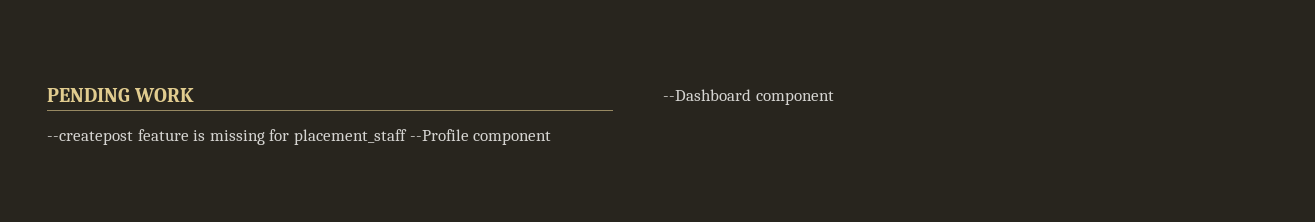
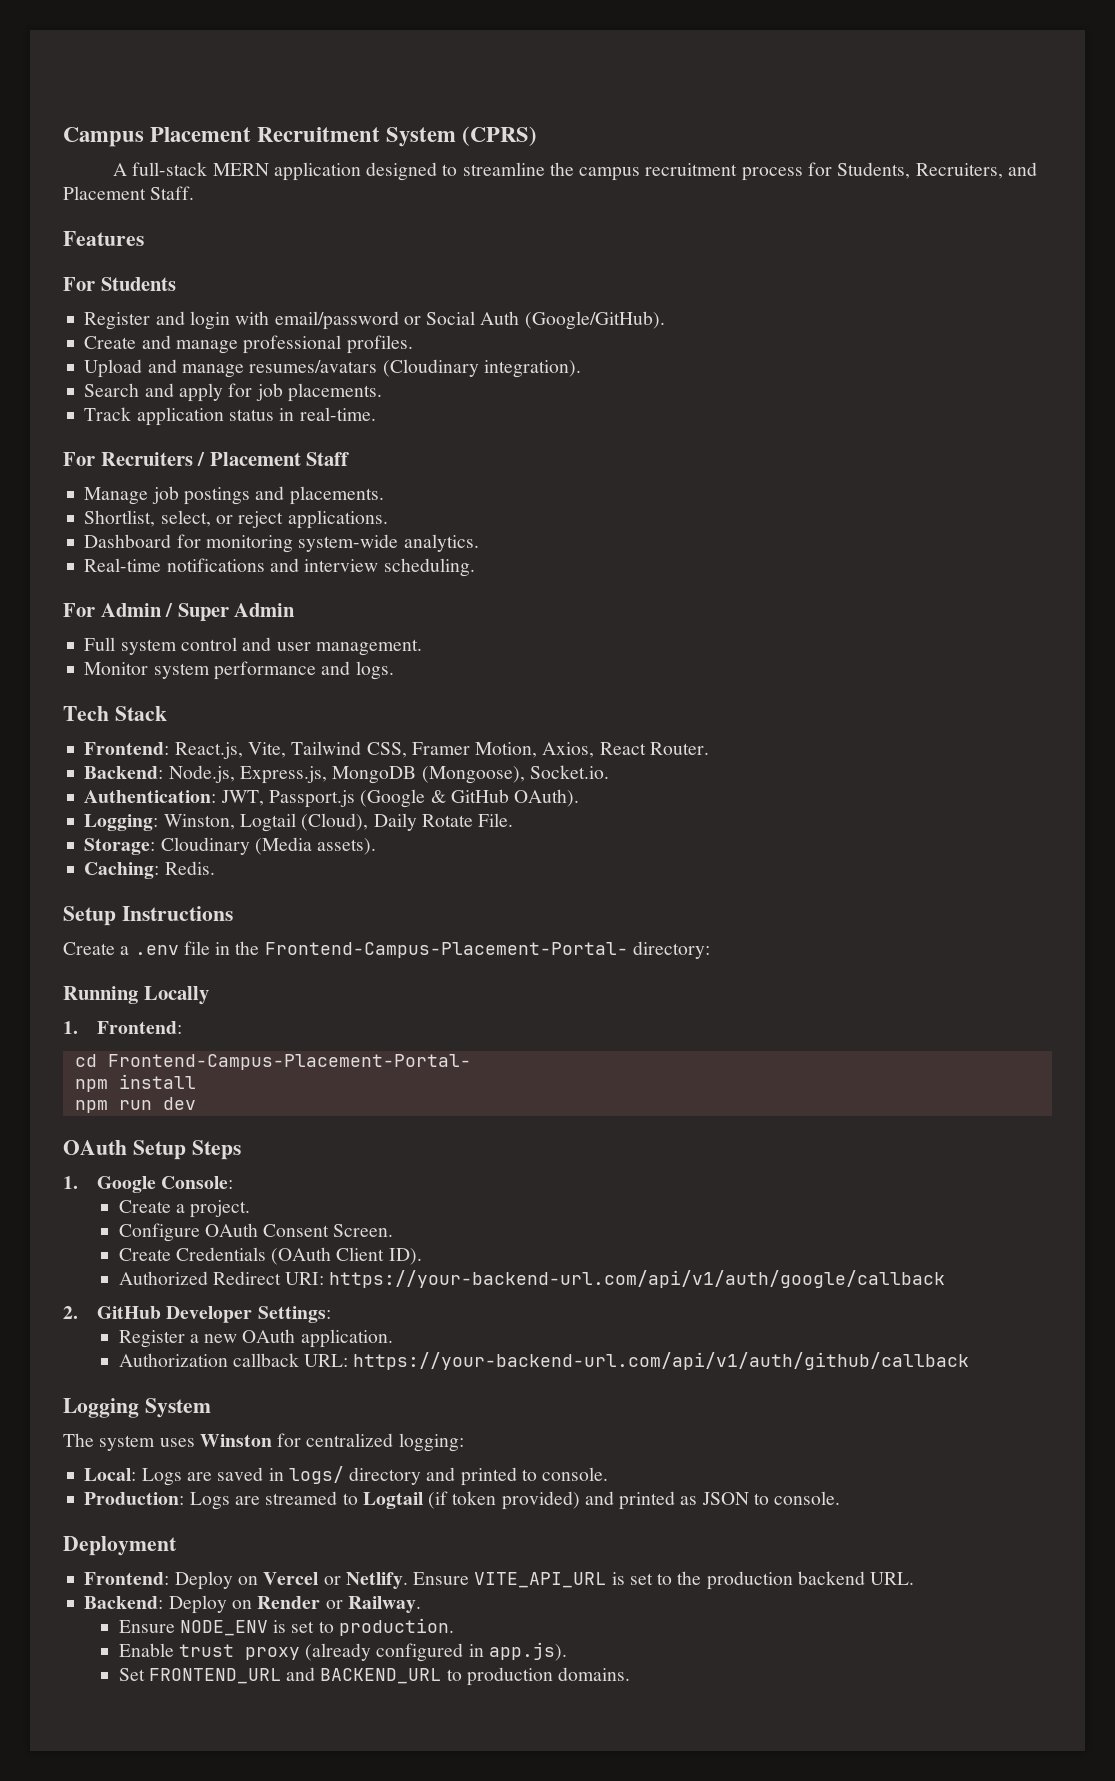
[47,88,195,102] [47,129,552,145] [663,89,834,105] PENDING WORK // --createpost feature is missing for placement_staff --Profile component --Dashboard component -> [63,126,538,147] [113,162,1037,181] [63,186,195,200] [63,231,144,246] [63,277,176,291] [84,311,665,330] [84,335,413,354] [84,359,581,378] [84,383,382,402] [84,407,376,426] [63,452,350,466] [84,486,384,505] [84,510,388,529] [84,534,479,553] [84,558,475,577] [63,603,296,621] [84,637,422,656] [84,661,394,680] [63,706,167,721] [84,741,709,759] [84,765,609,784] [84,789,580,808] [84,813,514,832] [84,837,377,855] [84,861,215,879] [63,906,233,926] [63,941,710,959] [63,986,209,1005] [63,1021,183,1034] [74,1054,471,1070] [74,1074,196,1092] [74,1097,196,1113] [63,1140,241,1160] [63,1176,234,1193] [118,1200,251,1218] [118,1223,394,1242] [118,1247,422,1265] [118,1270,946,1288] [63,1306,331,1323] [118,1329,393,1348] [118,1352,970,1370] [63,1398,211,1418] [63,1433,464,1452] [84,1466,609,1486] [84,1491,841,1510] [63,1536,177,1556] [84,1571,915,1590] [84,1595,421,1614] [118,1618,454,1636] [118,1642,567,1662] [118,1667,631,1686] Campus Placement Recruitment System (CPRS) // A full-stack MERN application designed to streamline the campus recruitment process for Students, Recruiters, and Placement Staff. // Features // For Students // Register and login with email/password or Social Auth (Google/GitHub). // Create and manage professional profiles. // Upload and manage resumes/avatars (Cloudinary integration). // Search and apply for job placements. // Track application status in real-time. // For Recruiters / Placement Staff // Manage job postings and placements. // Shortlist, select, or reject applications. // Dashboard for monitoring system-wide analytics. // Real-time notifications and interview scheduling. // For Admin / Super Admin // Full system control and user management. // Monitor system performance and logs. // Tech Stack // Frontend: React.js, Vite, Tailwind CSS, Framer Motion, Axios, React Router. // Backend: Node.js, Express.js, MongoDB (Mongoose), Socket.io. // Authentication: JWT, Passport.js (Google & GitHub OAuth). // Logging: Winston, Logtail (Cloud), Daily Rotate File. // Storage: Cloudinary (Media assets). // Caching: Redis. // Setup Instructions // Create a .env file in the Frontend-Campus-Placement-Portal- directory: // Running Locally // 1. Frontend: // cd Frontend-Campus-Placement-Portal- // npm install // npm run dev // OAuth Setup Steps // 1. Google Console: // Create a project. // Configure OAuth Consent Screen. // Create Credentials (OAuth Client ID). // Authorized Redirect URI: https://your-backend-url.com/api/v1/auth/google/callback // 2. GitHub Developer Settings: // Register a new OAuth application. // Authorization callback URL: https://your-backend-url.com/api/v1/auth/github/callback // Logging System // The system uses Winston for centralized logging: // Local: Logs are saved in logs/ directory and printed to console. // Production: Logs are streamed to Logtail (if token provided) and printed as JSON to console. // Deployment // Frontend: Deploy on Vercel or Netlify. Ensure VITE_API_URL is set to the production backend URL. // Backend: Deploy on Render or Railway. // Ensure NODE_ENV is set to production. // Enable trust proxy (already configured in app.js). // Set FRONTEND_URL and BACKEND_URL to production domains.

